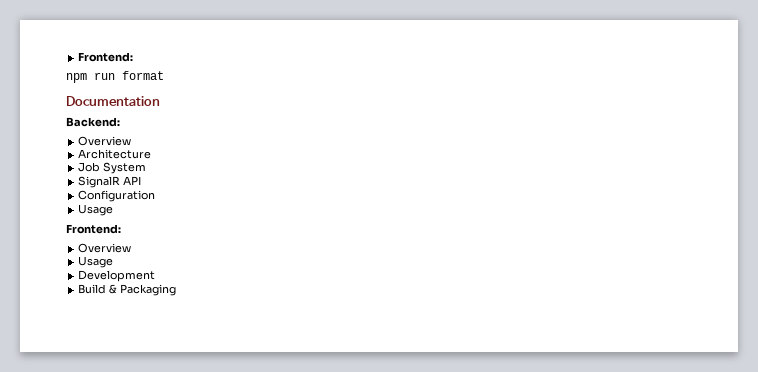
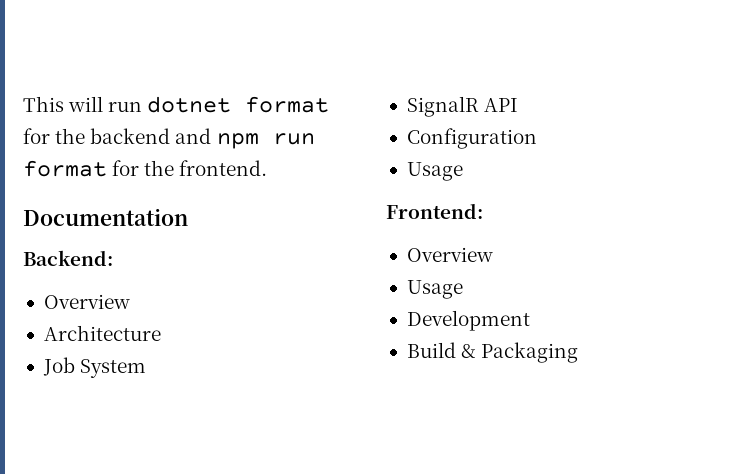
[78,52,134,62] Frontend: // -> [23,96,330,113] [23,128,212,144] This will run dotnet format for the backend and
(164, 75) none -> [112,160,268,176] for the frontend.

